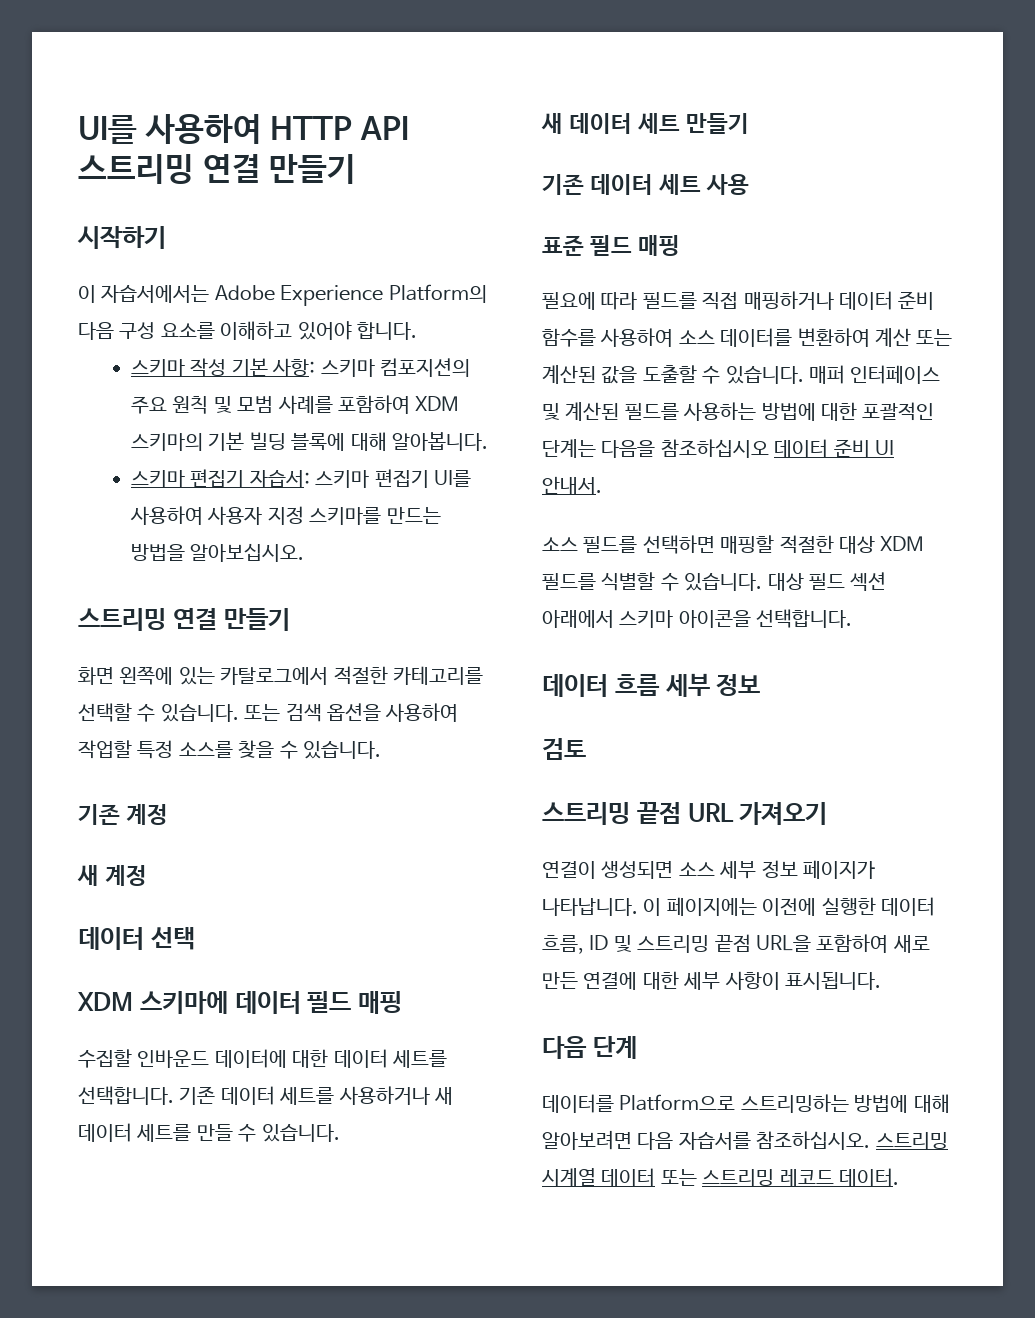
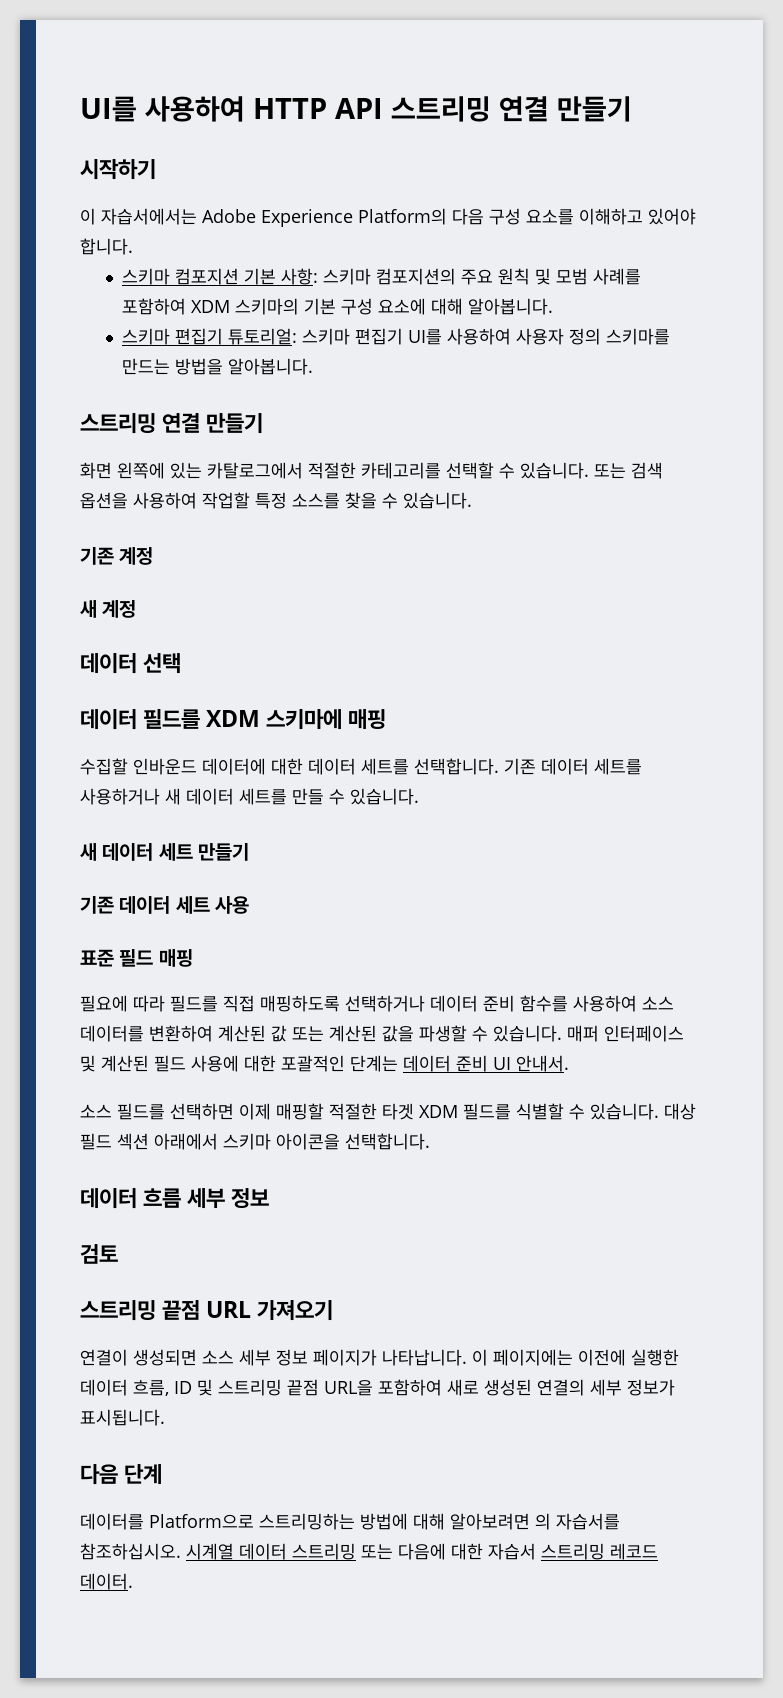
[190,358,227,377] 작성 -> [175,268,240,285] 컴포지션
[249,432,346,451] 빌딩 블록에 -> [341,298,427,315] 구성 요소에
[249,470,310,488] 자습서: -> [228,328,298,345] 튜토리얼:
[267,506,304,525] 지정 -> [569,328,602,345] 정의
[190,543,305,562] 알아보십시오. -> [228,358,314,375] 알아봅니다.
[77,991,352,1014] XDM 스키마에 데이터 필드 -> [80,709,343,730] 데이터 필드를 XDM 스키마에
[743,291,834,310] 매핑하거나 -> [260,995,425,1012] 매핑하도록 선택하거나
[875,328,911,347] 계산 -> [218,1025,287,1042] 계산된 값
[642,365,697,383] 도출할 -> [419,1025,467,1042] 파생할
[624,402,816,421] 필드를 사용하는 방법에 -> [154,1055,239,1072] 필드 사용에
[601,439,769,458] 다음을 참조하십시오 -> (398, 1063) none
(715, 544) none -> [239,1103,271,1120] 이제
[839,536,875,554] 대상 -> [382,1103,414,1120] 타겟
[542,971,780,990] 만든 연결에 대한 세부 사항이 -> [484,1379,675,1396] 생성된 연결의 세부 정보가
[637,1132,674,1150] 다음 -> [535,1513,551,1530] 의
[875,1132,948,1150] 스트리밍 -> (181, 1551) none
[660,1169,697,1186] 또는 -> [292,1543,536,1560] 스트리밍 또는 다음에 대한 자습서

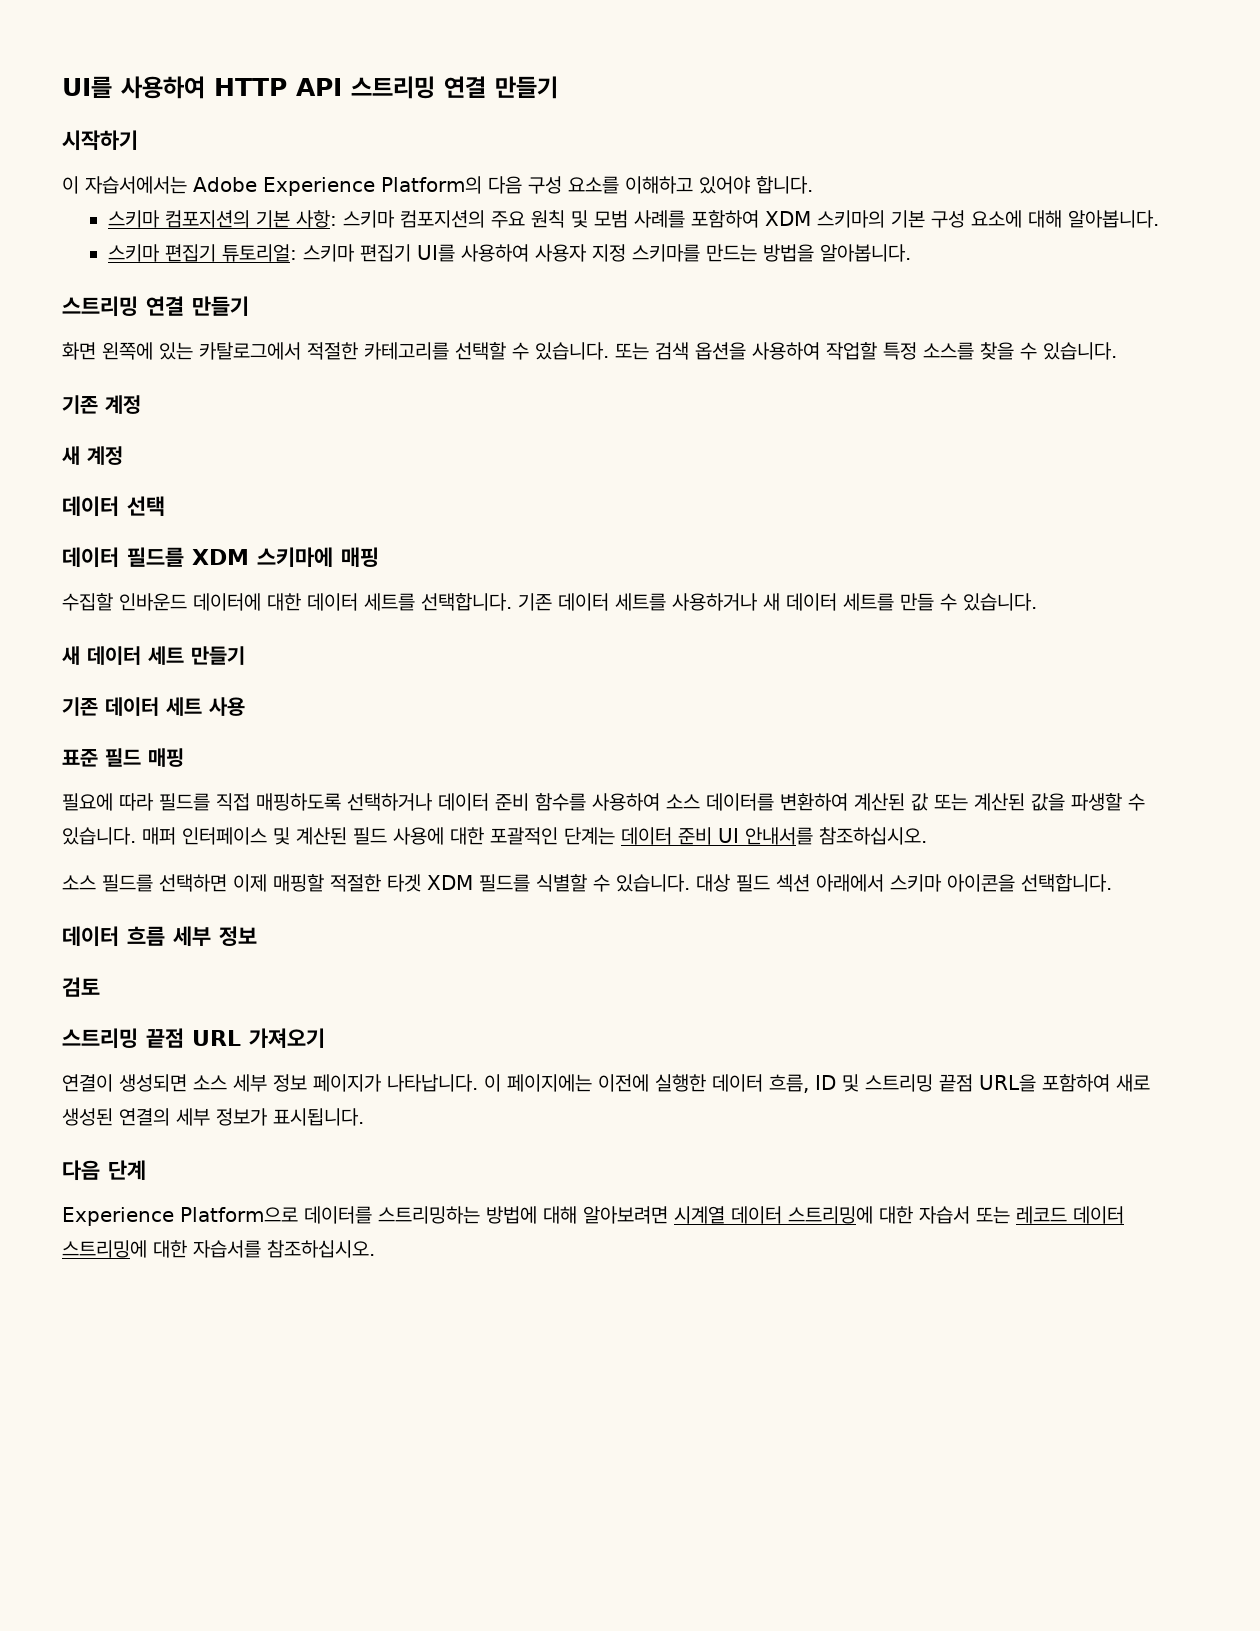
[175,268,240,285] 컴포지션 -> [165,210,251,228] 컴포지션의
[569,328,602,345] 정의 -> [592,244,627,262] 지정
[516,1055,569,1072] 안내서. -> [745,827,927,845] 안내서를 참조하십시오.
[80,1513,254,1530] 데이터를 Platform으로 -> [62,1206,372,1226] Experience Platform으로 데이터를
[535,1513,620,1530] [80,1543,658,1560] [80,1573,133,1590] 의 자습서를 참조하십시오. 시계열 데이터 스트리밍 또는 다음에 대한 자습서 스트리밍 레코드 데이터. -> [674,1206,1124,1224] [62,1240,375,1258] 시계열 데이터 스트리밍에 대한 자습서 또는 레코드 데이터 스트리밍에 대한 자습서를 참조하십시오.

